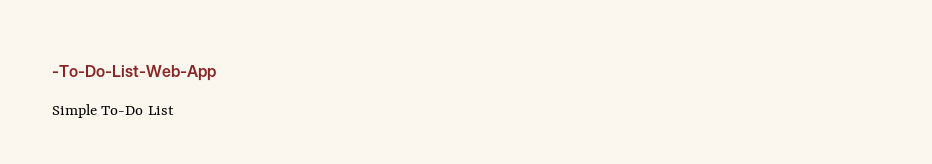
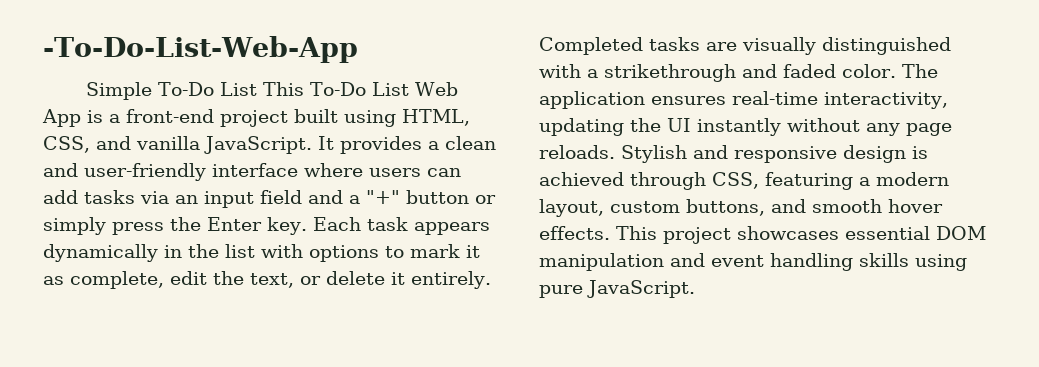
(174, 110) none -> [262,82,458,96] [42,109,470,127] [43,136,496,154] [43,163,461,181] [43,190,496,208] [43,217,490,235] [43,244,480,262] [43,271,491,289] [539,37,951,55] [539,64,938,82] [539,91,948,109] [539,118,952,136] [539,145,928,163] [539,172,949,190] [539,199,943,217] [539,226,986,244] [539,253,967,271] [539,280,695,298] This To-Do List Web App is a front-end project built using HTML, CSS, and vanilla JavaScript. It provides a clean and user-friendly interface where users can add tasks via an input field and a "+" button or simply press the Enter key. Each task appears dynamically in the list with options to mark it as complete, edit the text, or delete it entirely. Completed tasks are visually distinguished with a strikethrough and faded color. The application ensures real-time interactivity, updating the UI instantly without any page reloads. Stylish and responsive design is achieved through CSS, featuring a modern layout, custom buttons, and smooth hover effects. This project showcases essential DOM manipulation and event handling skills using pure JavaScript.

